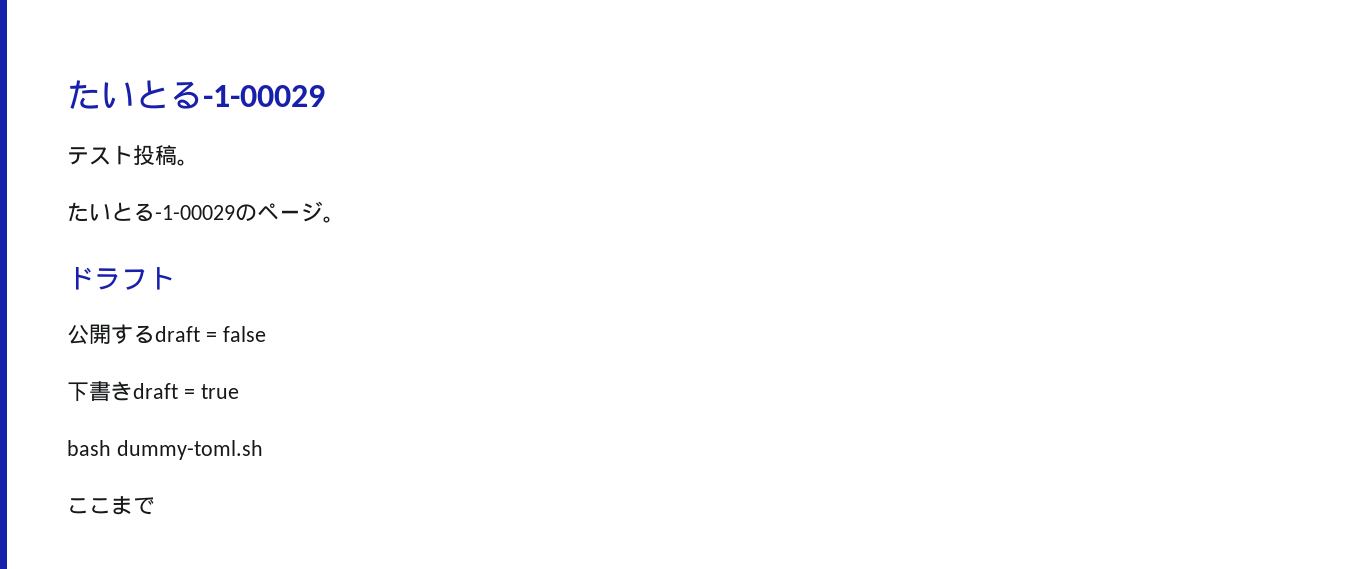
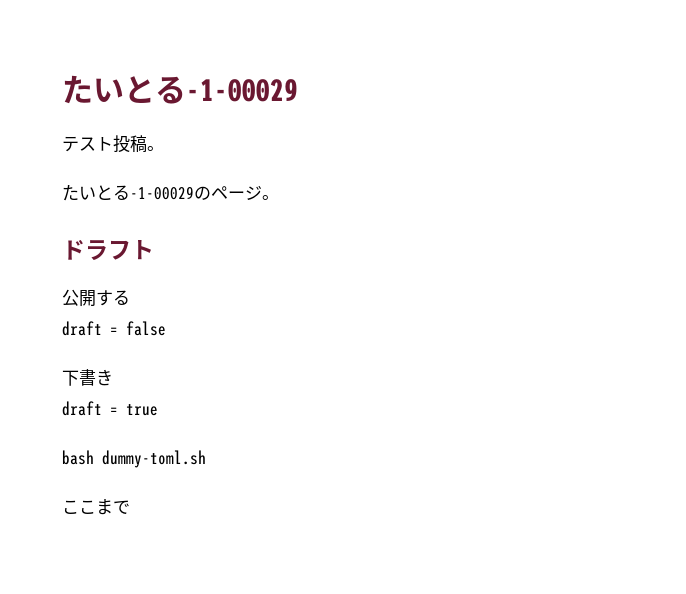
(155, 334) none -> (130, 297) //
(133, 391) none -> (113, 377) //

